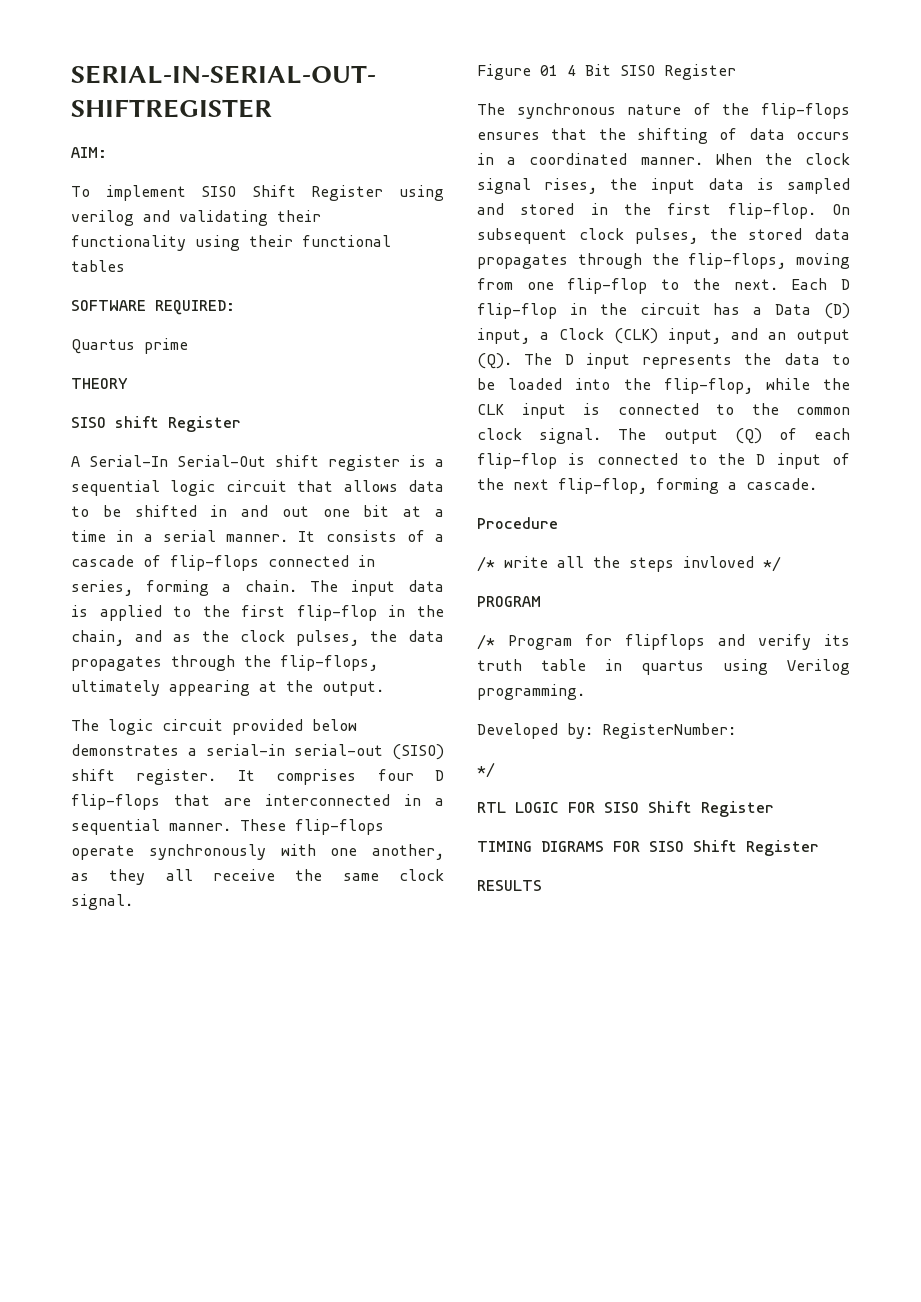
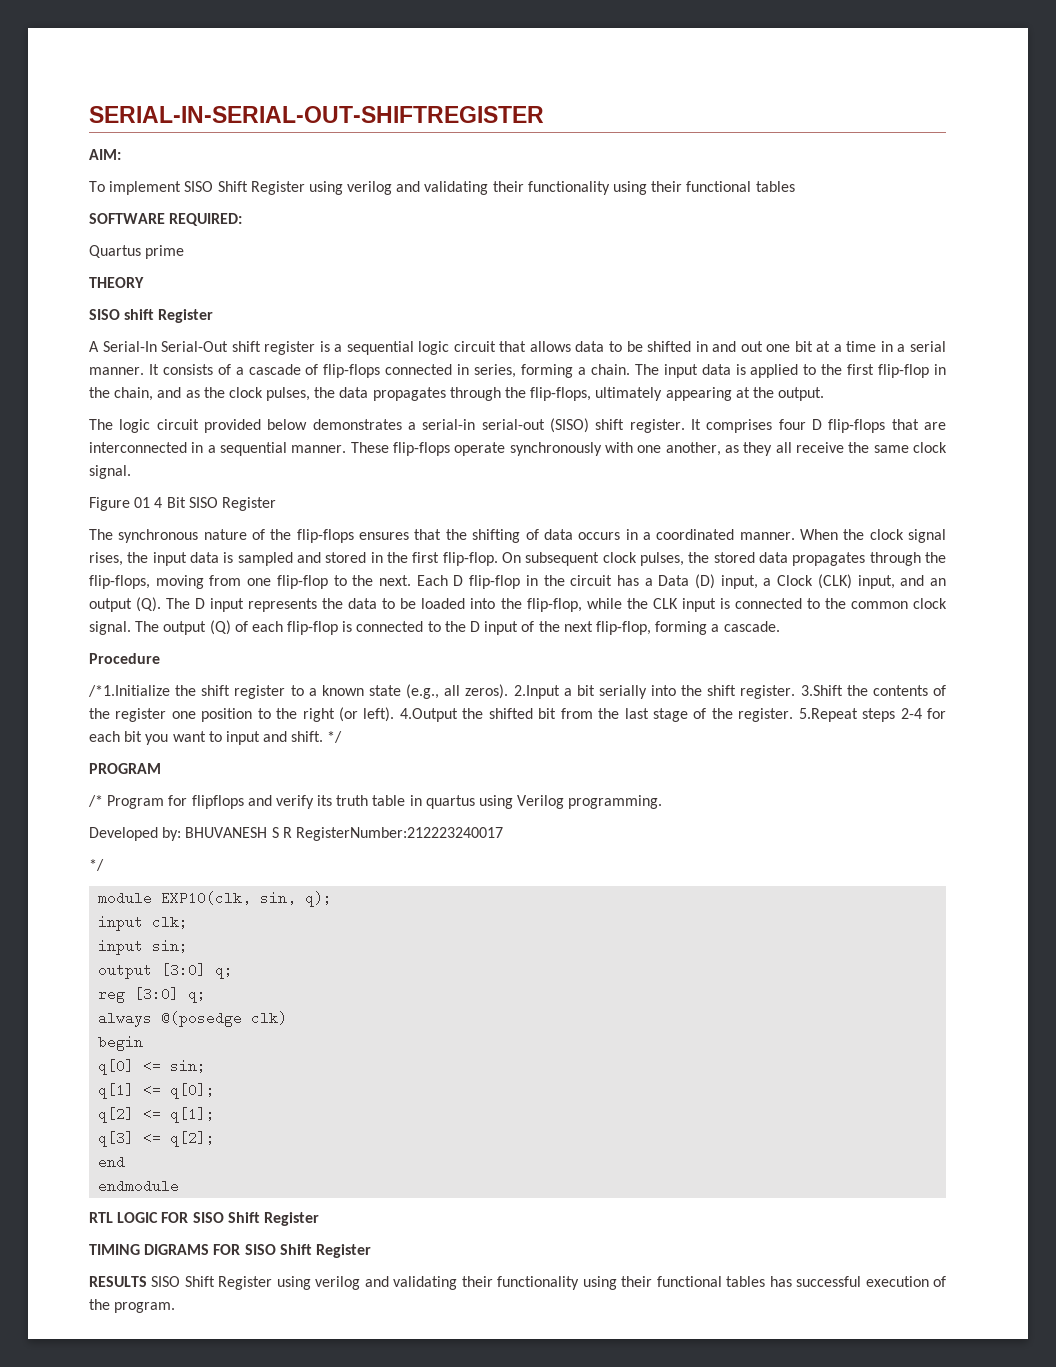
[477,556,754,572] /* write all the steps invloved -> [88,684,946,699] [89,707,946,722] [89,731,324,745] /*1.Initialize the shift register to a known state (e.g., all zeros). 2.Input a bit serially into the shift register. 3.Shift the contents of the register one position to the right (or left). 4.Output the shifted bit from the last stage of the register. 5.Repeat steps 2-4 for each bit you want to input and shift.
[602,723,736,739] [477,762,495,778] RegisterNumber: // */ -> [185,827,503,841] [89,859,104,871] [98,891,333,907] [98,915,189,931] [98,939,189,955] [98,963,234,979] [98,987,207,1003] [98,1011,288,1027] [98,1035,144,1051] [98,1059,207,1075] [98,1083,216,1099] [98,1107,216,1123] [98,1131,216,1147] [98,1155,126,1169] [98,1179,180,1193] BHUVANESH S R RegisterNumber:212223240017 // */ // module EXP10(clk, sin, q); // input clk; // input sin; // output [3:0] q; // reg [3:0] q; // always @(posedge clk) // begin // q[0] <= sin; // q[1] <= q[0]; // q[2] <= q[1]; // q[3] <= q[2]; // end // endmodule
(542, 885) none -> [151,1276,947,1290] [89,1299,176,1313] SISO Shift Register using verilog and validating their functionality using their functional tables has successful execution of the program.

